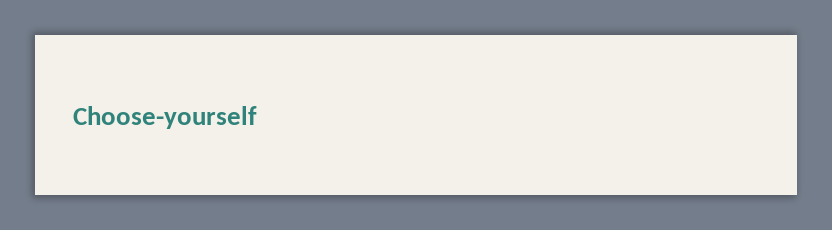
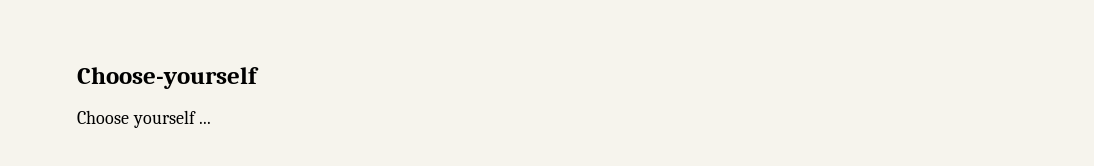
(257, 117) none -> [77,110,212,128] // Choose yourself ...

